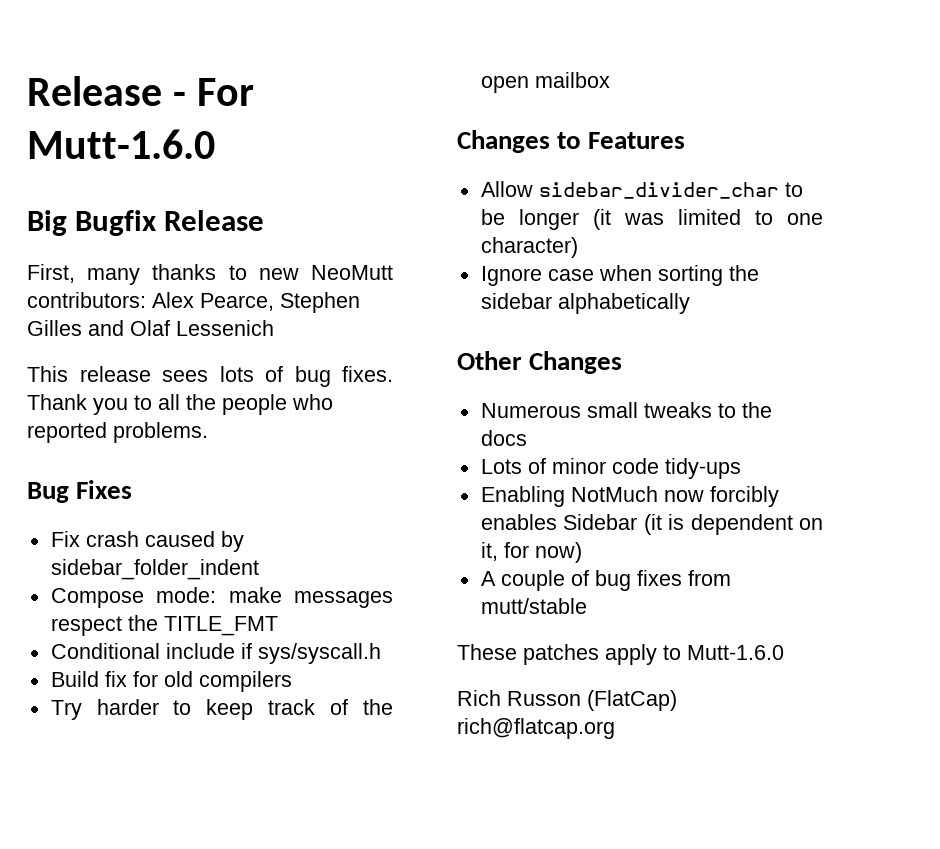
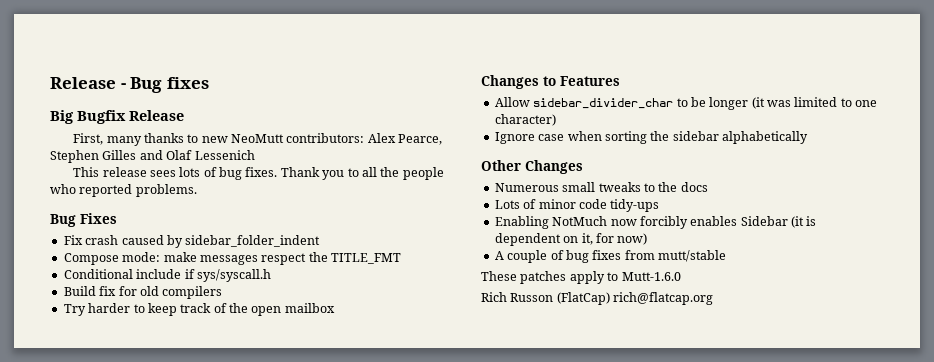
[197,78,255,106] [27,129,215,159] For Mutt-1.6.0 -> [130,77,209,93] Bug fixes

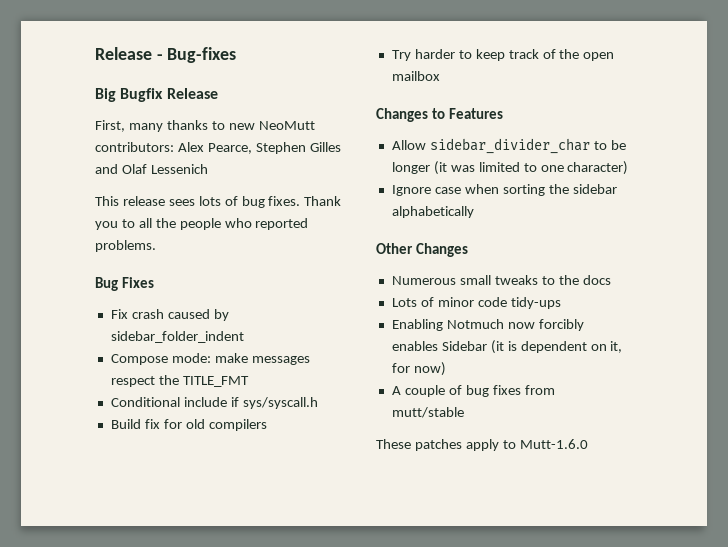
[130,77,209,93] Bug fixes -> [167,47,237,63] Bug-fixes
[552,216,608,226] NotMuch -> [446,319,504,329] Notmuch
[481,292,714,305] // Rich Russon (FlatCap) rich@flatcap.org -> (588, 444) none

